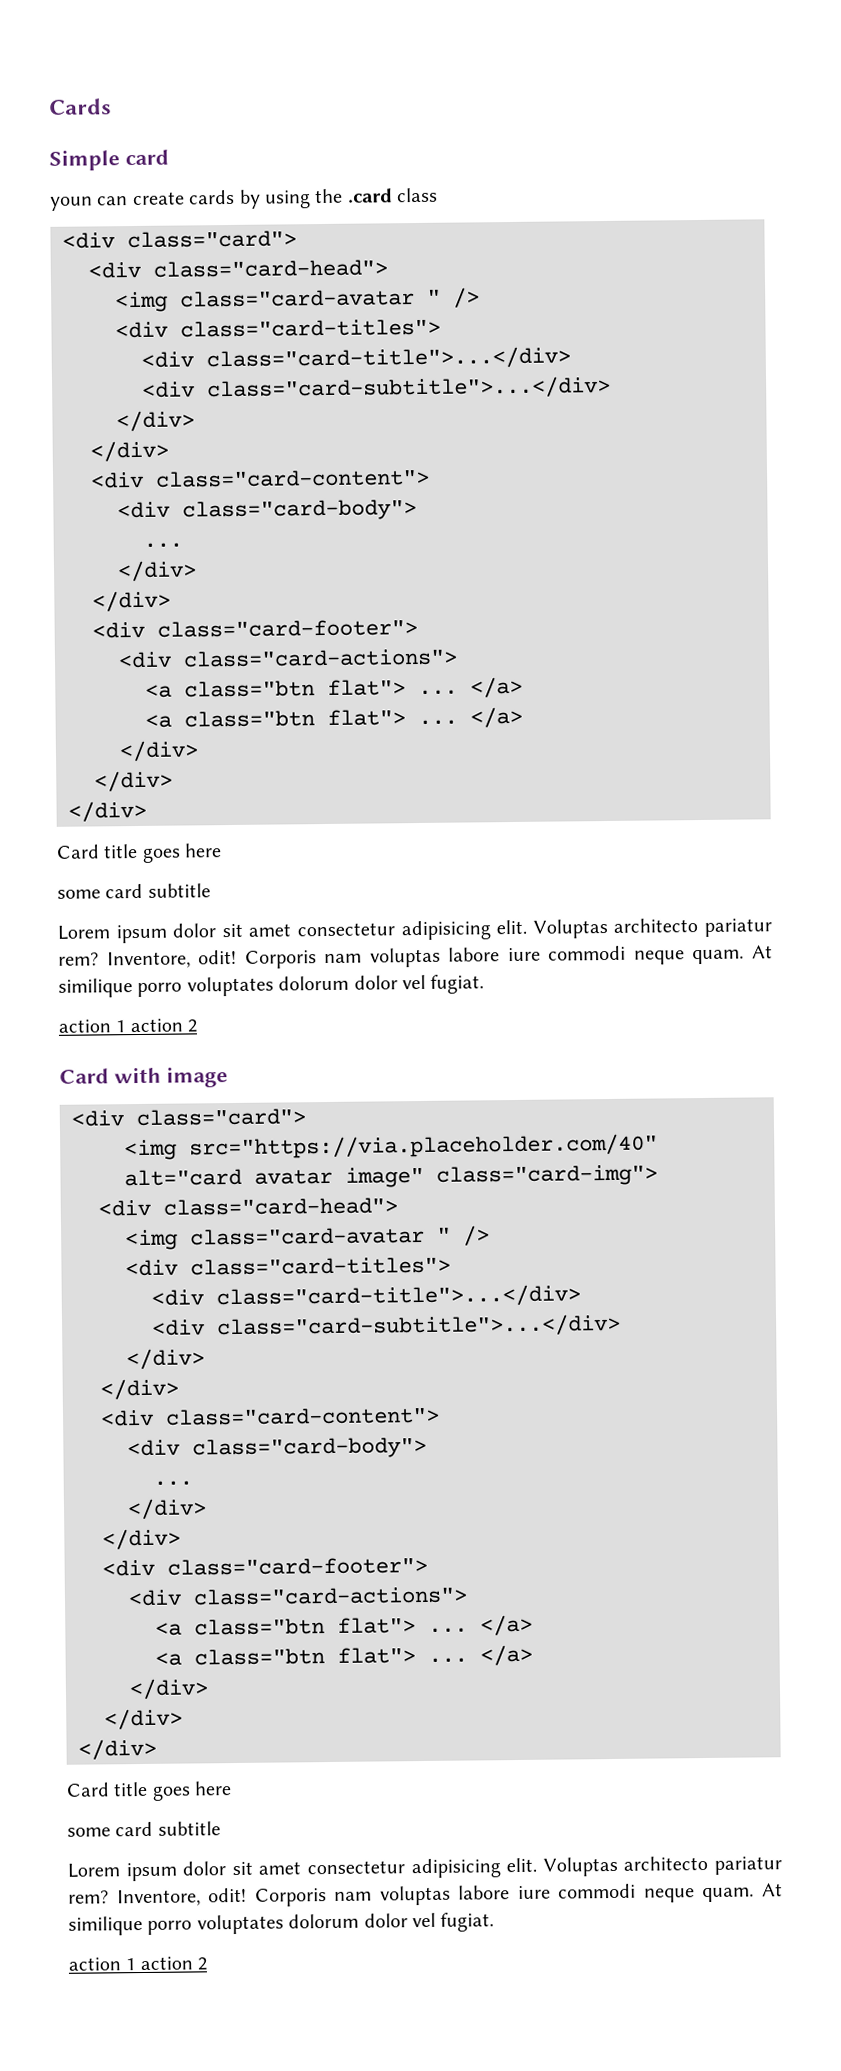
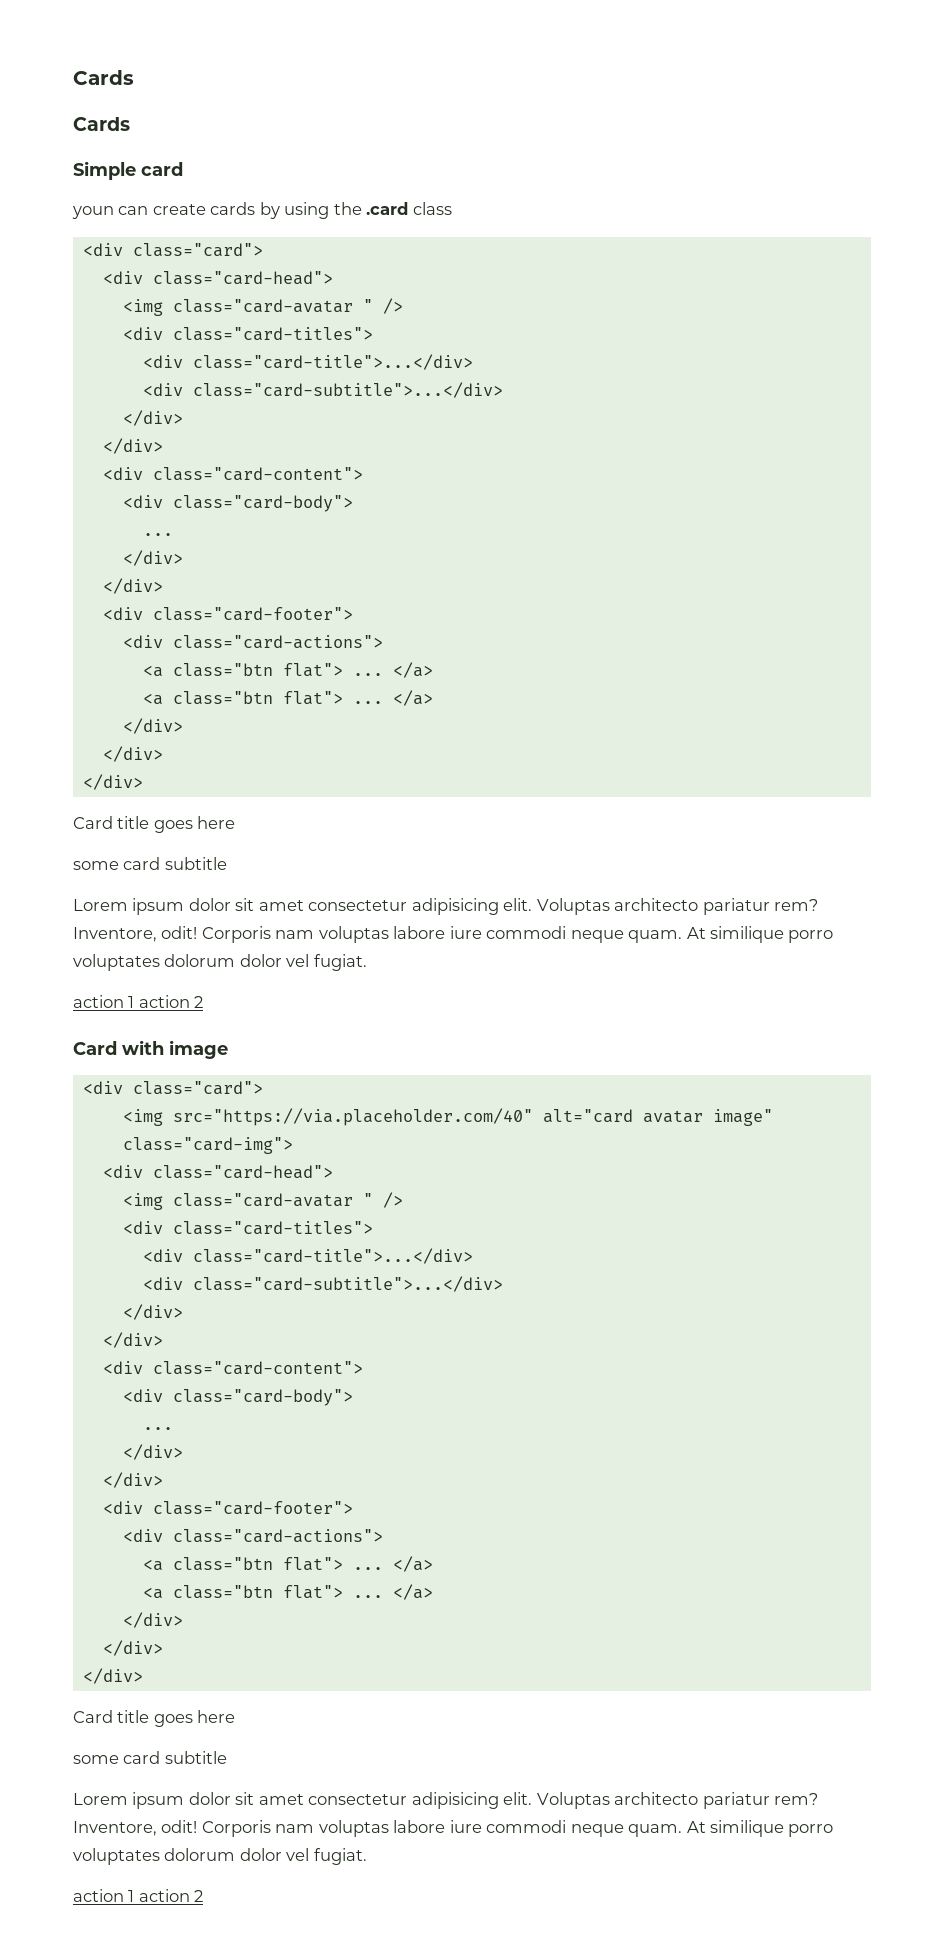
[49,98,112,115] Cards -> [73,70,134,85] [73,117,130,131] Cards // Cards

